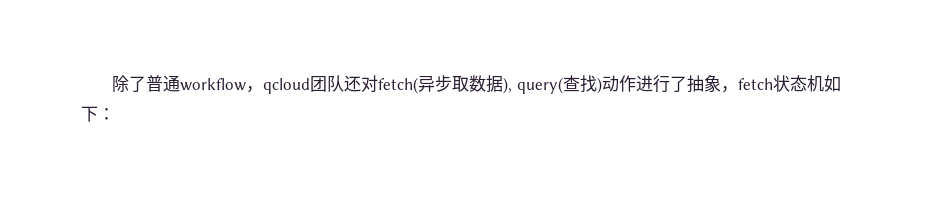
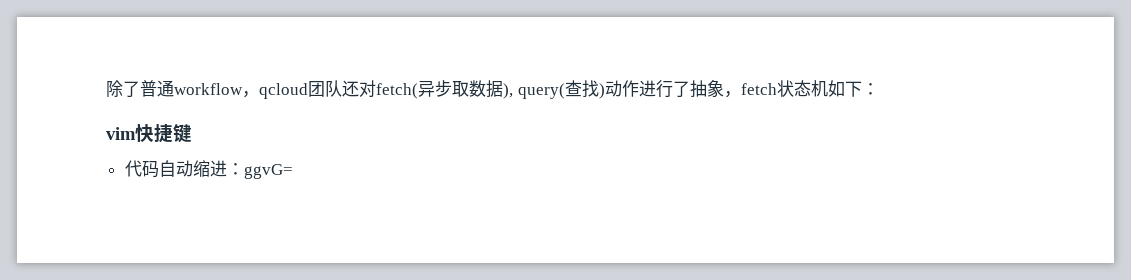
(115, 114) none -> [106,124,192,143] [124,160,293,179] // vim快捷键 // 代码自动缩进：ggvG=

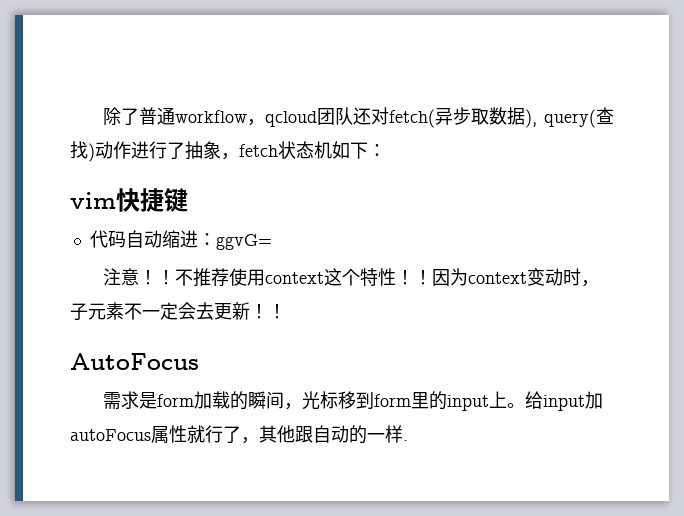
(293, 171) none -> [103,268,600,287] [70,302,286,321] [70,353,199,370] [103,391,604,411] [70,425,408,444] // 注意！！不推荐使用context这个特性！！因为context变动时，子元素不一定会去更新！！ // AutoFocus // 需求是form加载的瞬间，光标移到form里的input上。给input加autoFocus属性就行了，其他跟自动的一样.

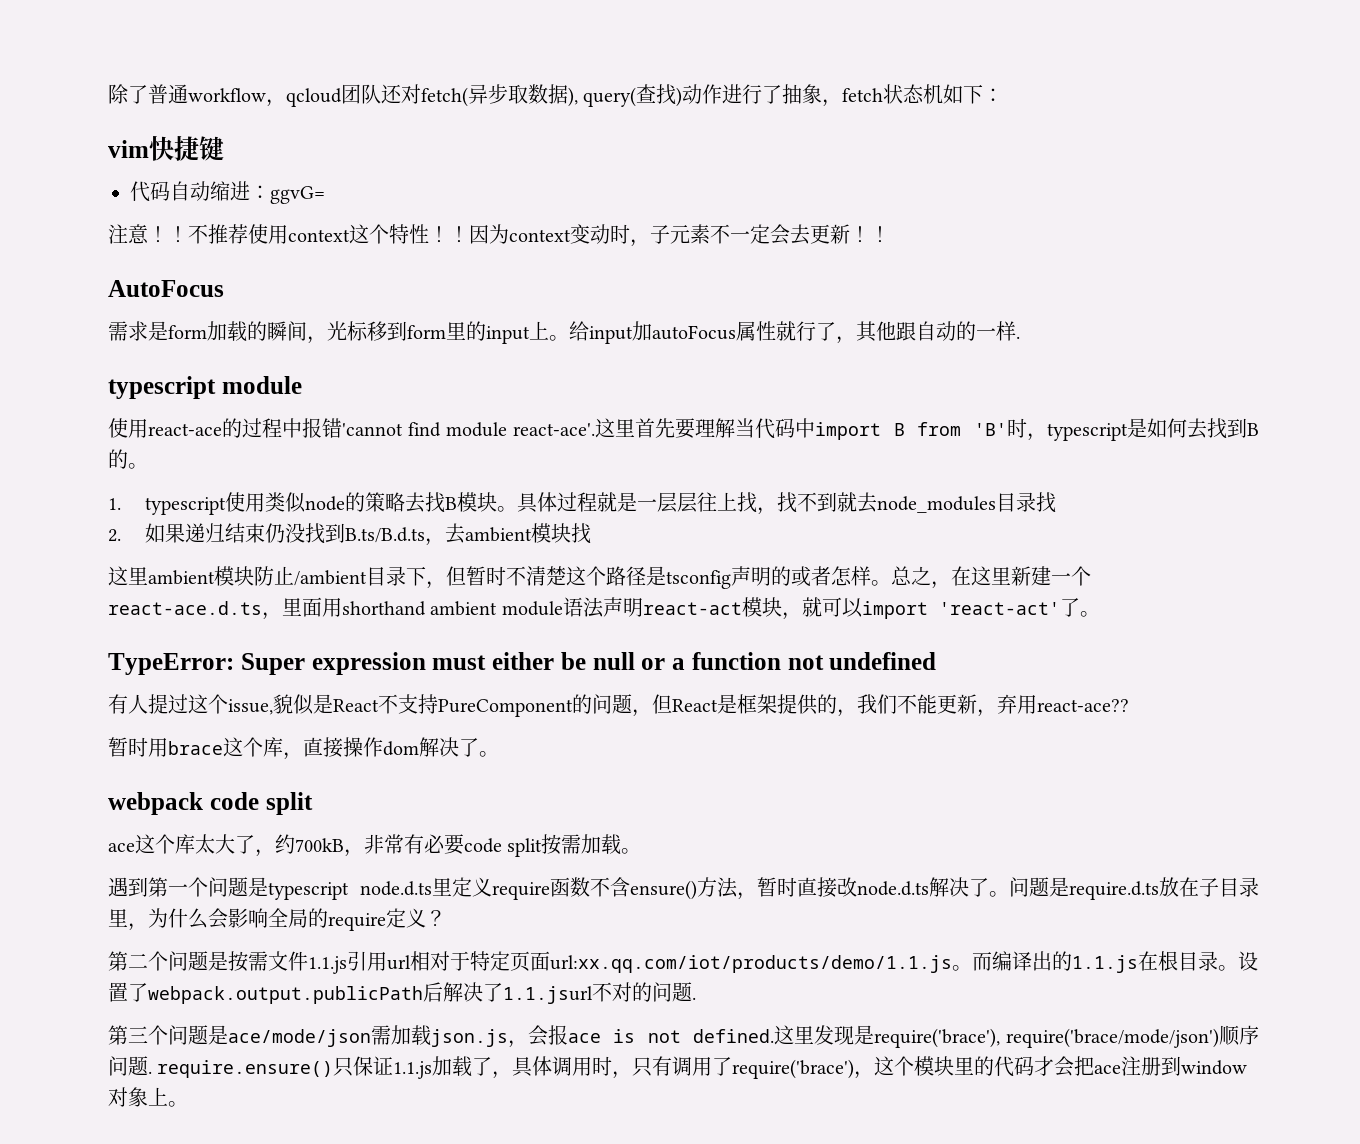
(408, 440) none -> [108,376,302,399] [108,418,1259,441] [108,449,148,469] [108,492,1056,515] [108,523,591,546] [108,566,1091,589] [108,597,1100,620] [108,652,937,675] [108,694,1129,717] [108,737,499,760] [108,792,313,815] [108,834,642,857] [108,877,1259,900] [108,908,446,931] [108,951,1258,974] [108,982,696,1004] [108,1025,1259,1048] [108,1056,1248,1079] [108,1087,188,1107] // typescript module // 使用react-ace的过程中报错'cannot find module react-ace'.这里首先要理解当代码中import B from 'B'时，typescript是如何去找到B的。 // 1. typescript使用类似node的策略去找B模块。具体过程就是一层层往上找，找不到就去node_modules目录找 // 2.如果递归结束仍没找到B.ts/B.d.ts，去ambient模块找 // 这里ambient模块防止/ambient目录下，但暂时不清楚这个路径是tsconfig声明的或者怎样。总之，在这里新建一个react-ace.d.ts，里面用shorthand ambient module语法声明react-act模块，就可以import 'react-act'了。 // TypeError: Super expression must either be null or a function not undefined // 有人提过这个issue,貌似是React不支持PureComponent的问题，但React是框架提供的，我们不能更新，弃用react-ace?? // 暂时用brace这个库，直接操作dom解决了。 // webpack code split // ace这个库太大了，约700kB，非常有必要code split按需加载。 // 遇到第一个问题是typescript node.d.ts里定义require函数不含ensure()方法，暂时直接改node.d.ts解决了。问题是require.d.ts放在子目录里，为什么会影响全局的require定义？ // 第二个问题是按需文件1.1.js引用url相对于特定页面url:xx.qq.com/iot/products/demo/1.1.js。而编译出的1.1.js在根目录。设置了webpack.output.publicPath后解决了1.1.jsurl不对的问题. // 第三个问题是ace/mode/json需加载json.js，会报ace is not defined.这里发现是require('brace'), require('brace/mode/json')顺序问题. require.ensure()只保证1.1.js加载了，具体调用时，只有调用了require('brace')，这个模块里的代码才会把ace注册到window对象上。

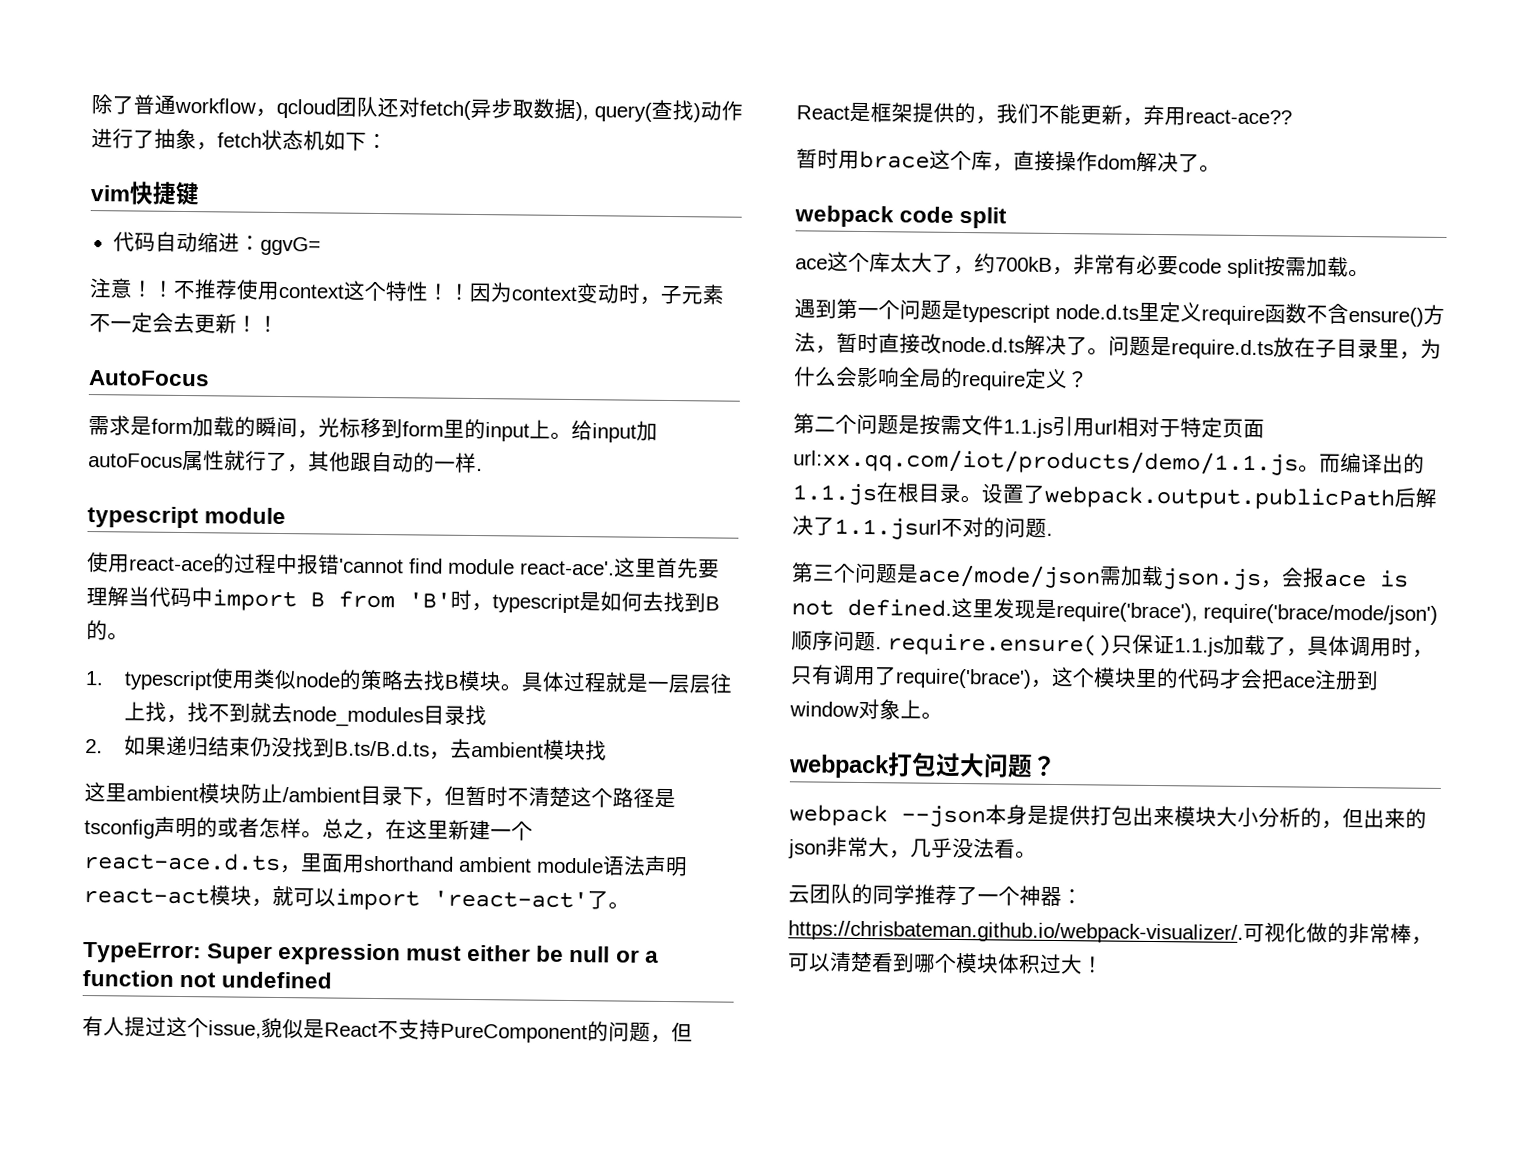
(188, 1104) none -> [788,752,1057,779] [789,804,1427,829] [788,836,1037,859] [788,883,1083,907] [788,920,1433,945] [787,951,1104,975] // webpack打包过大问题？ // webpack --json本身是提供打包出来模块大小分析的，但出来的json非常大，几乎没法看。 // 云团队的同学推荐了一个神器：https://chrisbateman.github.io/webpack-visualizer/.可视化做的非常棒，可以清楚看到哪个模块体积过大！

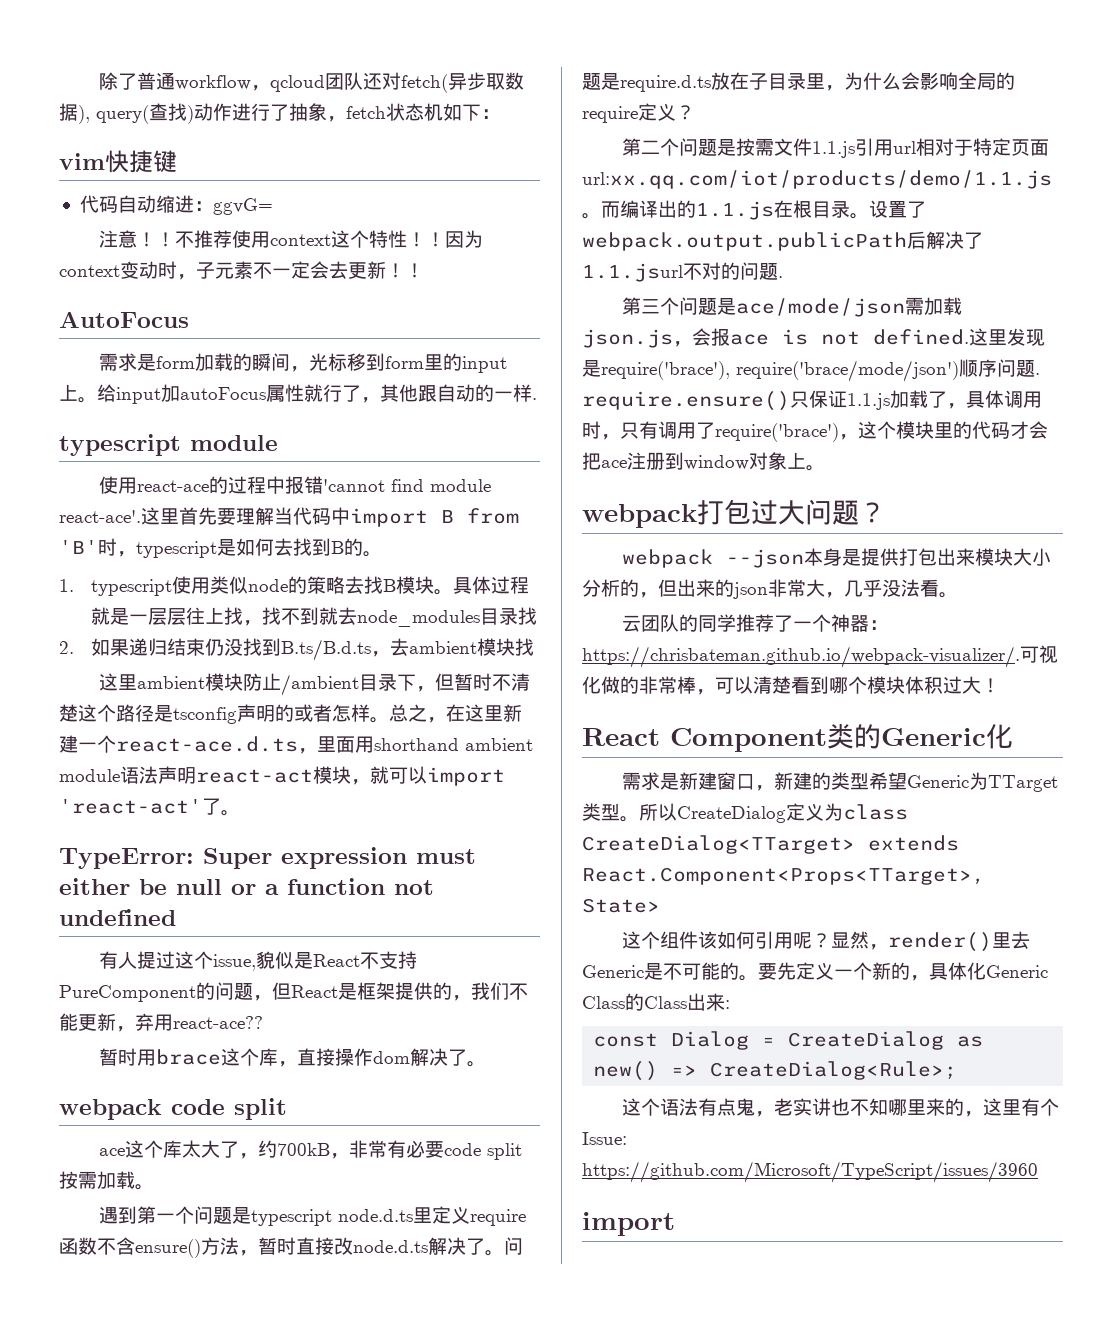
(1104, 964) none -> [582,723,1013,752] [621,772,1058,792] [582,803,908,823] [582,835,959,854] [582,867,985,885] [582,898,660,913] [621,931,1030,952] [582,962,1048,981] [582,993,730,1011] [593,1031,984,1050] [593,1061,958,1081] [621,1098,1059,1117] [582,1132,627,1145] [582,1161,1038,1183] [582,1212,675,1236] // React Component类的Generic化 // 需求是新建窗口，新建的类型希望Generic为TTarget类型。所以CreateDialog定义为class CreateDialog<TTarget> extends React.Component<Props<TTarget>, State> // 这个组件该如何引用呢？显然，render()里去Generic是不可能的。要先定义一个新的，具体化Generic Class的Class出来: // const Dialog = CreateDialog as new() => CreateDialog<Rule>; // 这个语法有点鬼，老实讲也不知哪里来的，这里有个Issue: https://github.com/Microsoft/TypeScript/issues/3960 // import

